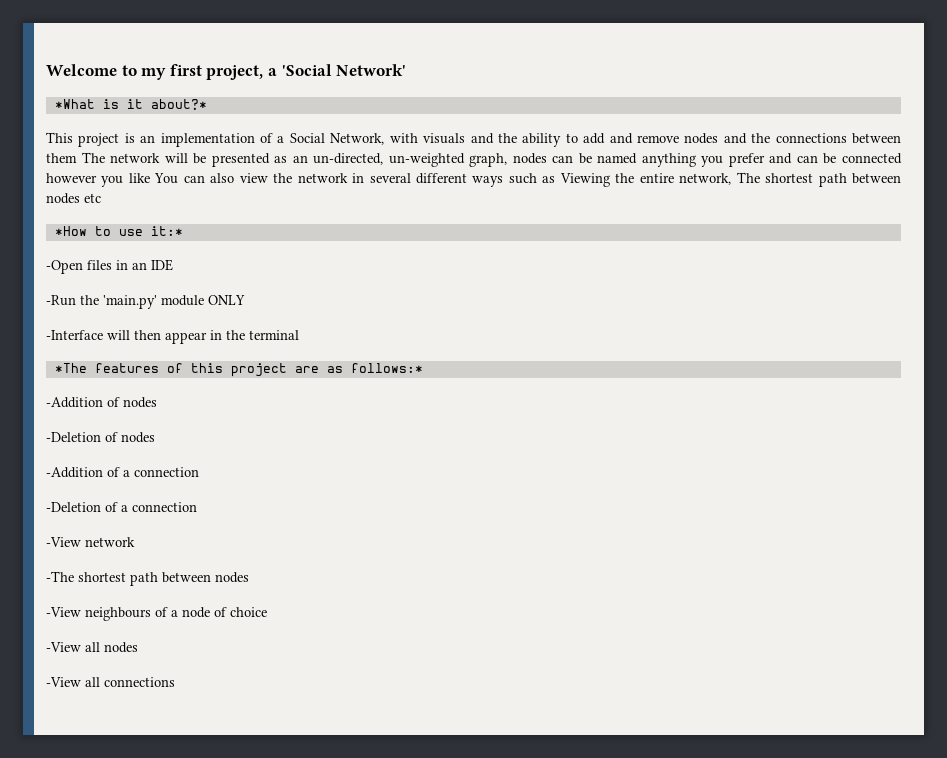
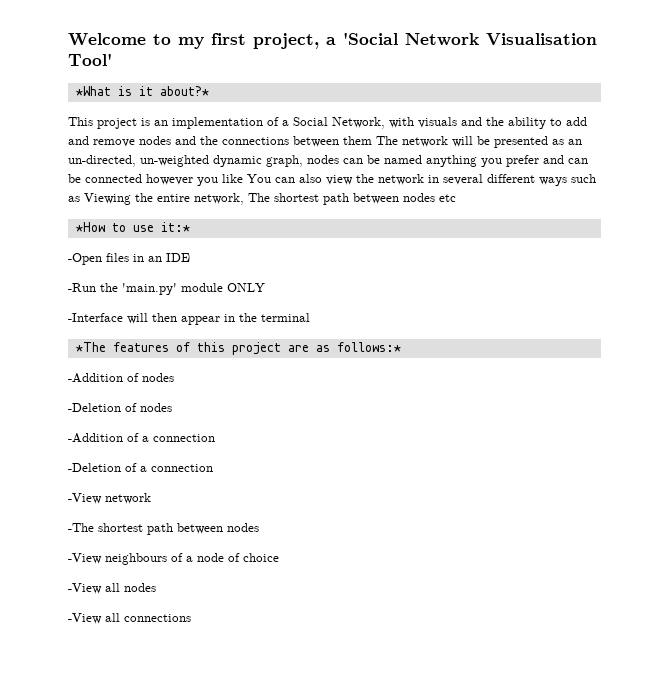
[336,64,407,76] Network' -> [405,33,597,46] [68,53,112,66] Network Visualisation Tool'
(465, 160) none -> [213,155,262,167] dynamic

